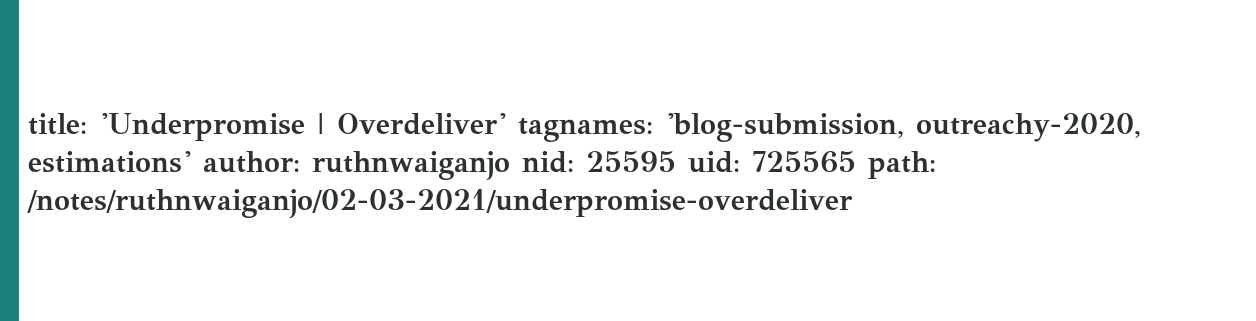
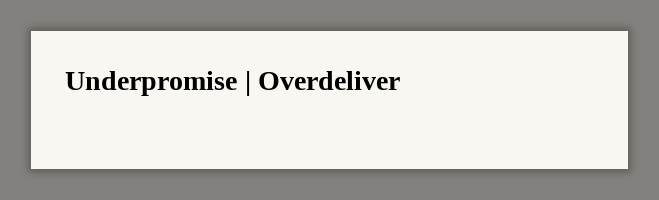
[28,113,1141,142] [28,151,936,180] [27,189,853,218] title: 'Underpromise | Overdeliver' tagnames: 'blog-submission, outreachy-2020, estimations' author: ruthnwaiganjo nid: 25595 uid: 725565 path: /notes/ruthnwaiganjo/02-03-2021/underpromise-overdeliver -> [65,71,401,96] Underpromise | Overdeliver

